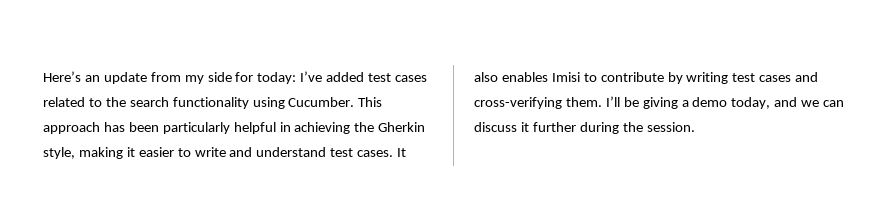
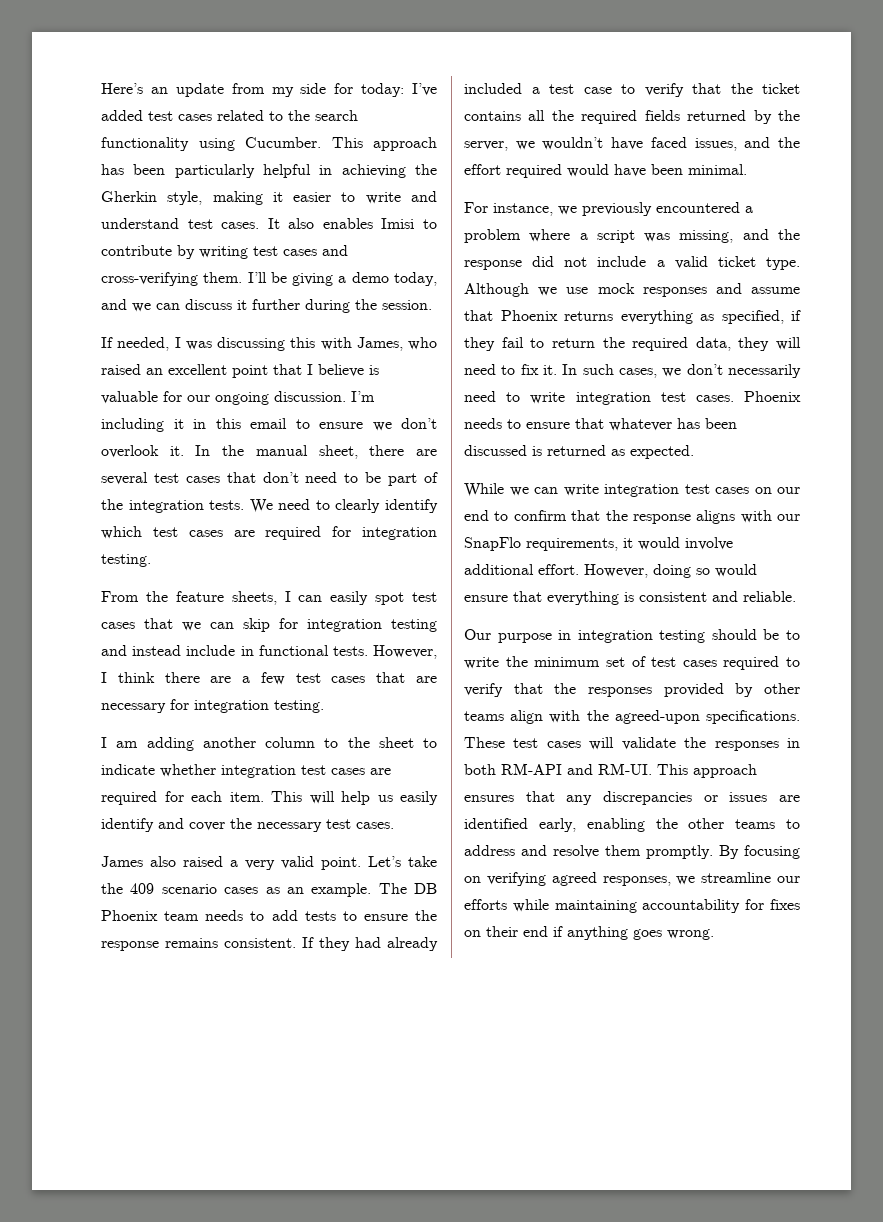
(695, 127) none -> [101,337,437,351] [101,364,379,378] [101,391,375,405] [101,418,437,432] [101,445,438,459] [101,472,439,486] [101,499,438,513] [101,526,437,540] [101,554,151,567] [101,591,437,605] [101,618,437,632] [101,645,437,659] [101,672,437,685] [101,699,324,713] [101,737,437,751] [101,764,391,778] [101,791,438,805] [101,818,394,832] [101,856,437,870] [101,883,437,897] [101,910,437,921] [101,937,438,951] [464,83,800,97] [464,110,800,124] [464,137,800,151] [464,164,747,178] [464,202,753,216] [464,229,800,243] [464,256,800,270] [464,283,800,297] [464,310,801,324] [464,337,801,351] [464,364,801,378] [464,391,801,405] [464,418,737,431] [464,445,694,459] [464,483,800,497] [464,510,800,524] [464,537,733,551] [464,564,757,578] [464,591,796,605] [464,629,800,643] [464,656,800,670] [464,683,800,697] [464,710,800,724] [464,737,800,751] [464,763,757,778] [464,791,800,805] [464,818,800,832] [464,845,800,859] [464,872,800,886] [464,899,800,913] [464,926,714,940] // If needed, I was discussing this with James, who raised an excellent point that I believe is valuable for our ongoing discussion. I’m including it in this email to ensure we don’t overlook it. In the manual sheet, there are several test cases that don’t need to be part of the integration tests. We need to clearly identify which test cases are required for integration testing. // From the feature sheets, I can easily spot test cases that we can skip for integration testing and instead include in functional tests. However, I think there are a few test cases that are necessary for integration testing. // I am adding another column to the sheet to indicate whether integration test cases are required for each item. This will help us easily identify and cover the necessary test cases. // James also raised a very valid point. Let’s take the 409 scenario cases as an example. The DB Phoenix team needs to add tests to ensure the response remains consistent. If they had already included a test case to verify that the ticket contains all the required fields returned by the server, we wouldn’t have faced issues, and the effort required would have been minimal. // For instance, we previously encountered a problem where a script was missing, and the response did not include a valid ticket type. Although we use mock responses and assume that Phoenix returns everything as specified, if they fail to return the required data, they will need to fix it. In such cases, we don’t necessarily need to write integration test cases. Phoenix needs to ensure that whatever has been discussed is returned as expected. // While we can write integration test cases on our end to confirm that the response aligns with our SnapFlo requirements, it would involve additional effort. However, doing so would ensure that everything is consistent and reliable. // Our purpose in integration testing should be to write the minimum set of test cases required to verify that the responses provided by other teams align with the agreed-upon specifications. These test cases will validate the responses in both RM-API and RM-UI. This approach ensures that any discrepancies or issues are identified early, enabling the other teams to address and resolve them promptly. By focusing on verifying agreed responses, we streamline our efforts while maintaining accountability for fixes on their end if anything goes wrong.

